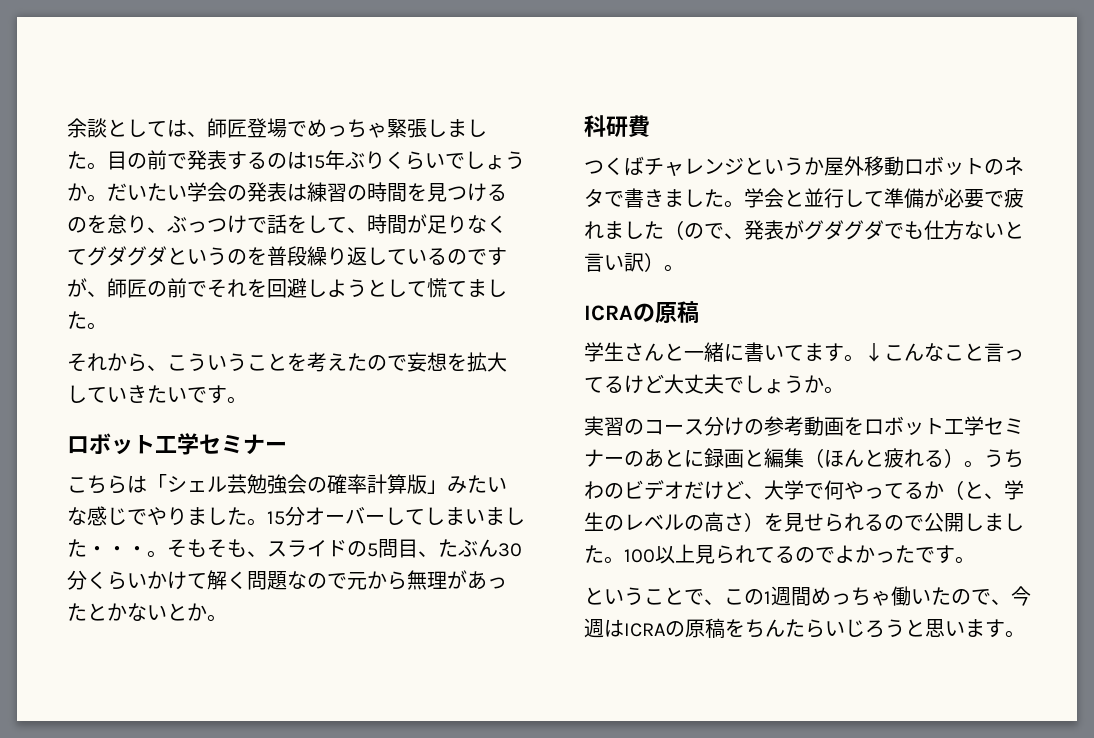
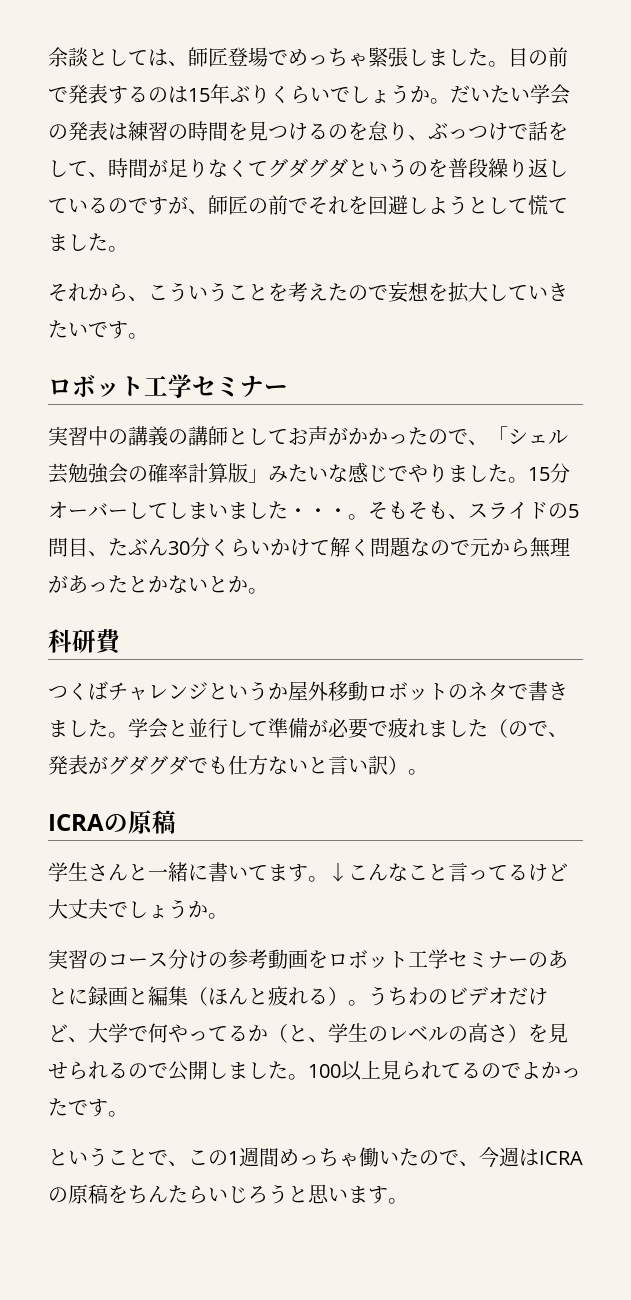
[67,475,147,494] こちらは -> [48,426,488,446] 実習中の講義の講師としてお声がかかったので、

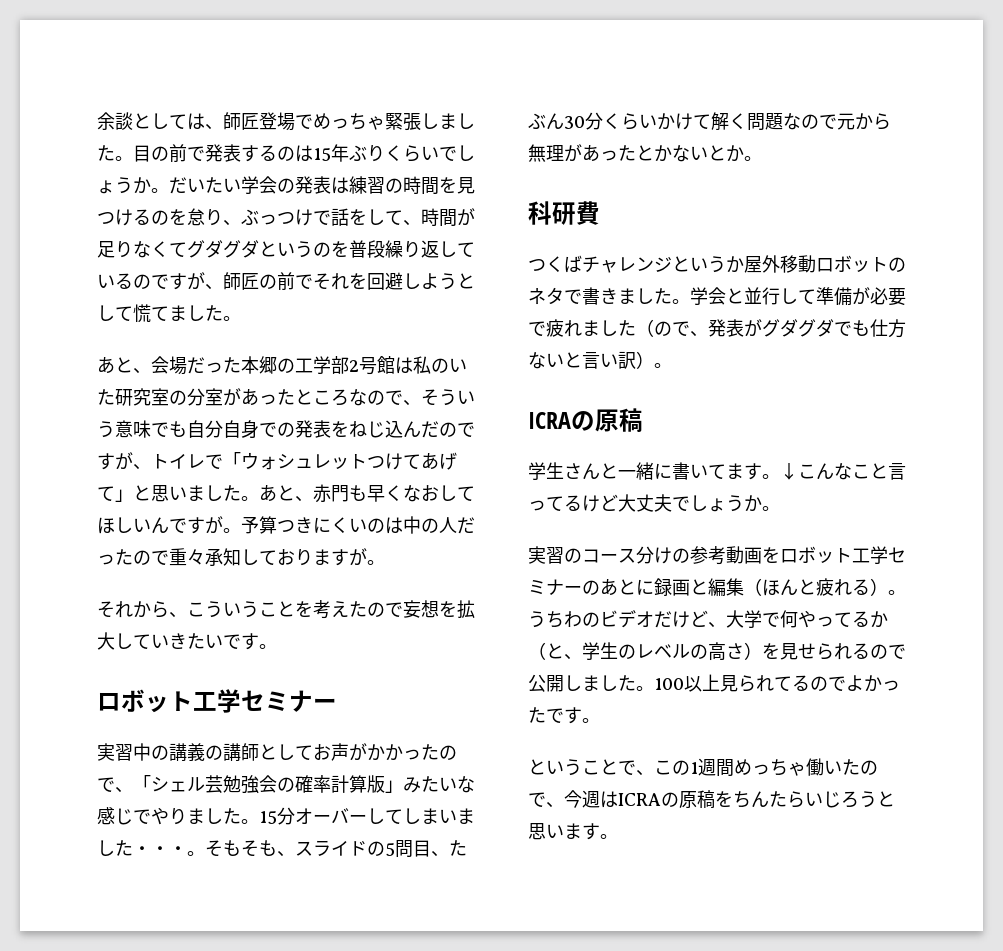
(128, 249) none -> [97,356,467,375] [97,388,475,406] [97,420,475,439] [97,452,457,470] [97,484,475,503] [97,516,475,534] [97,548,385,566] // あと、会場だった本郷の工学部2号館は私のいた研究室の分室があったところなので、そういう意味でも自分自身での発表をねじ込んだのですが、トイレで「ウォシュレットつけてあげて」と思いました。あと、赤門も早くなおしてほしいんですが。予算つきにくいのは中の人だったので重々承知しておりますが。

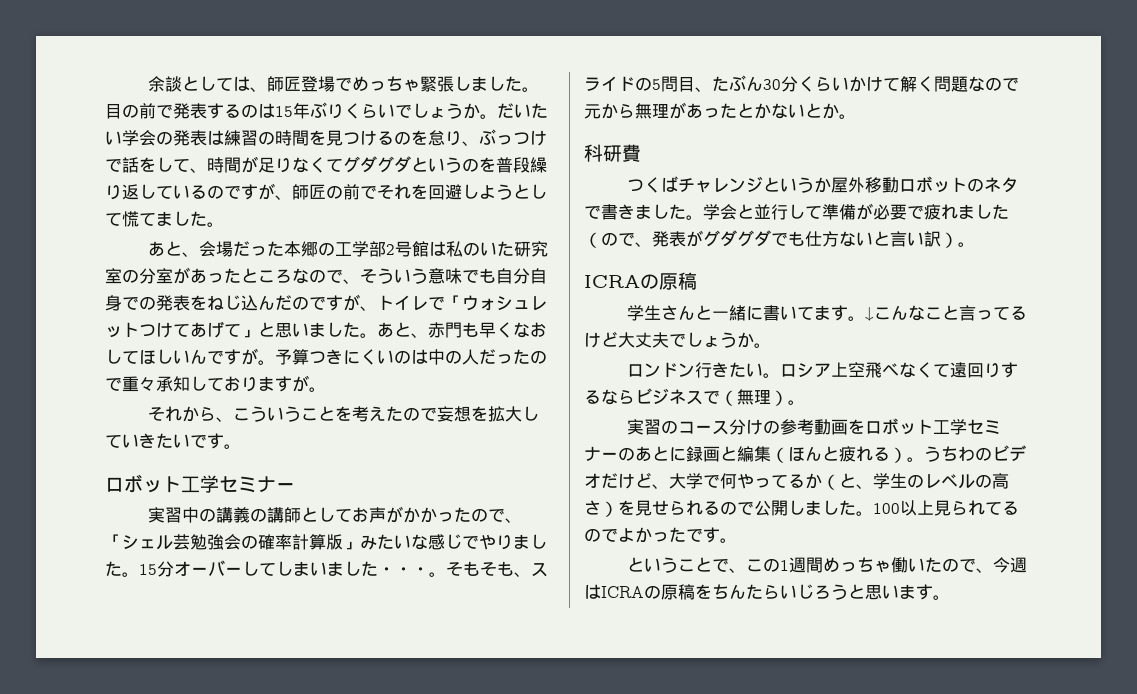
(780, 508) none -> [627,362,1019,378] [584,388,805,406] // ロンドン行きたい。ロシア上空飛べなくて遠回りするならビジネスで（無理）。

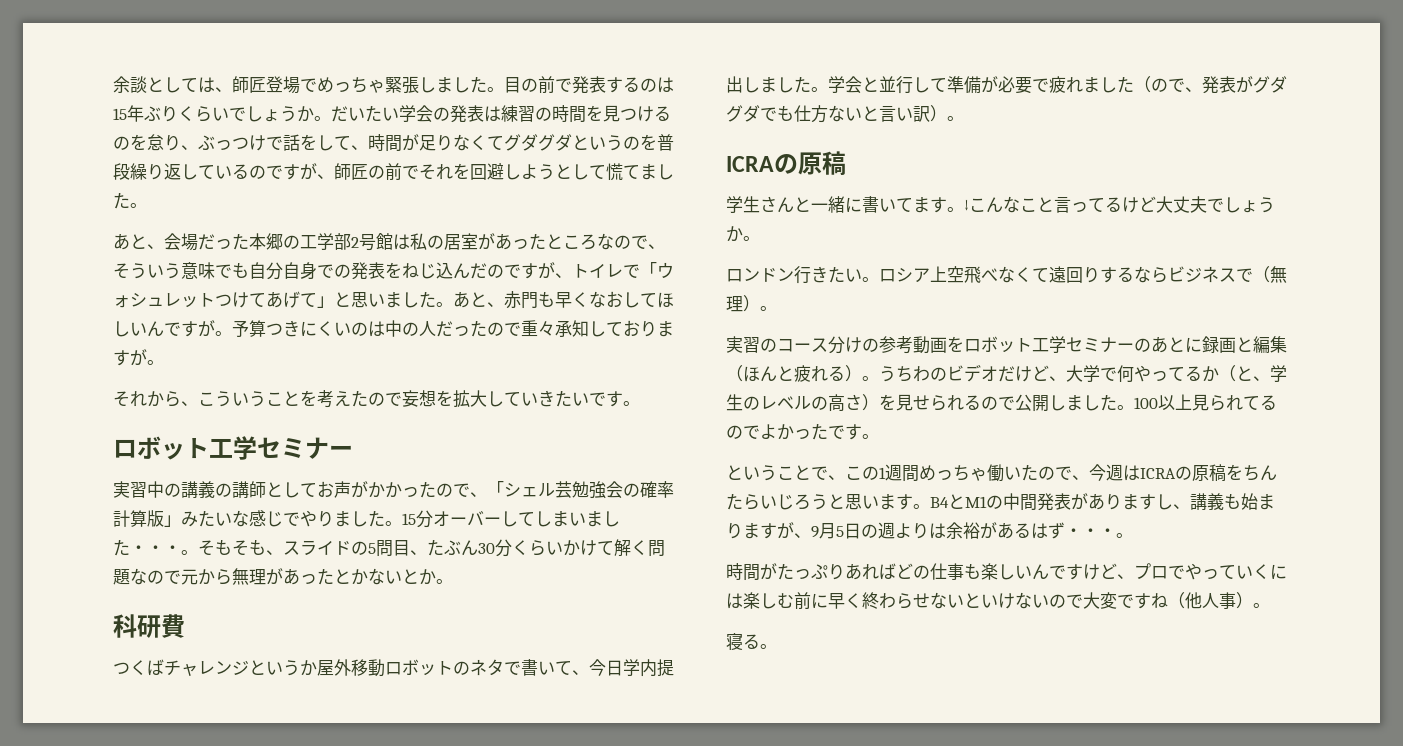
[480,241,549,257] [105,268,156,284] いた研究室の分 -> [444,234,461,250] 居
[618,204,635,219] き -> [538,659,674,677] [726,76,760,93] いて、今日学内提出し
(950, 597) none -> [930,493,1275,511] [726,522,1133,540] [726,563,1287,581] [726,592,1270,610] [726,633,777,650] B4とM1の中間発表がありますし、講義も始まりますが、9月5日の週よりは余裕があるはず・・・。 // 時間がたっぷりあればどの仕事も楽しいんですけど、プロでやっていくには楽しむ前に早く終わらせないといけないので大変ですね（他人事）。 // 寝る。

